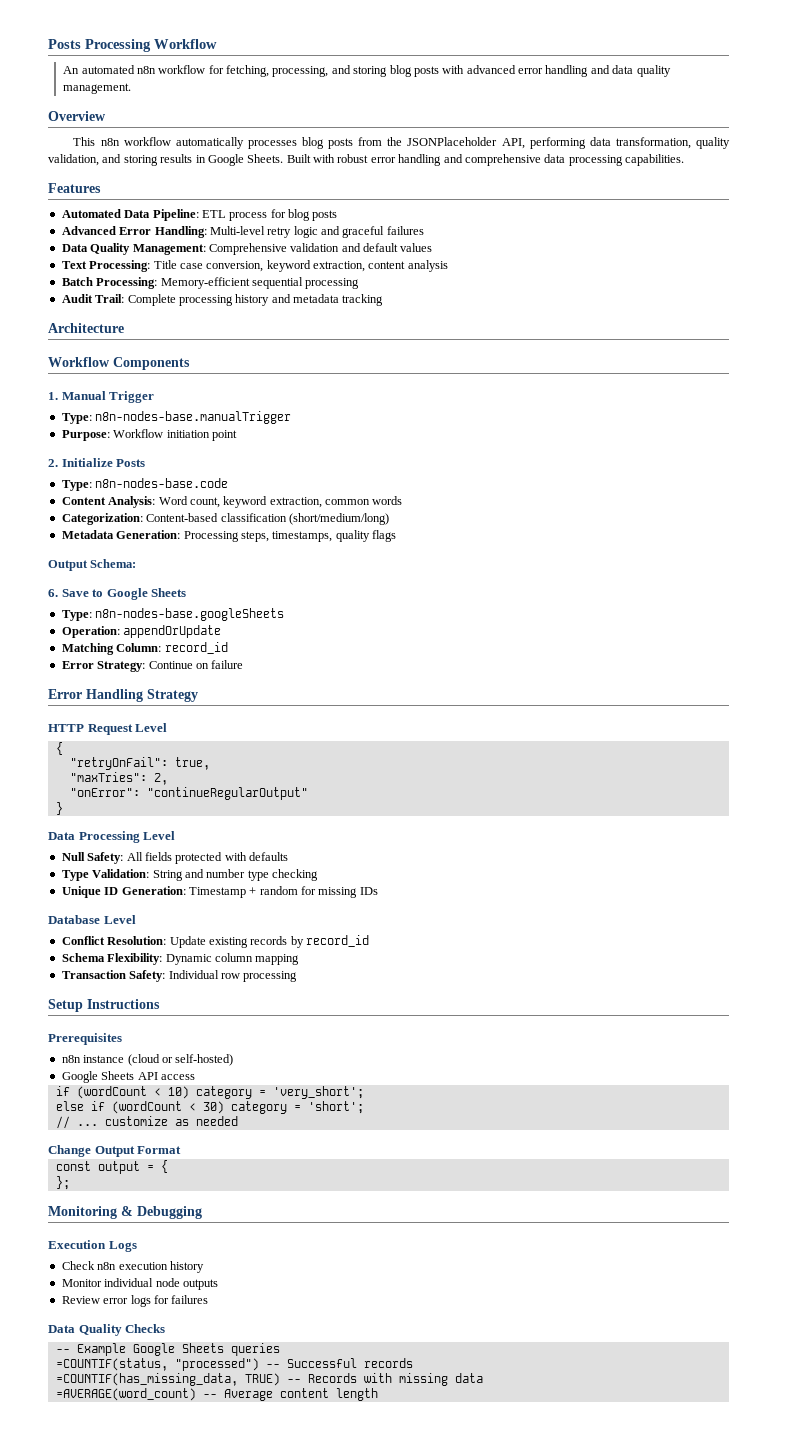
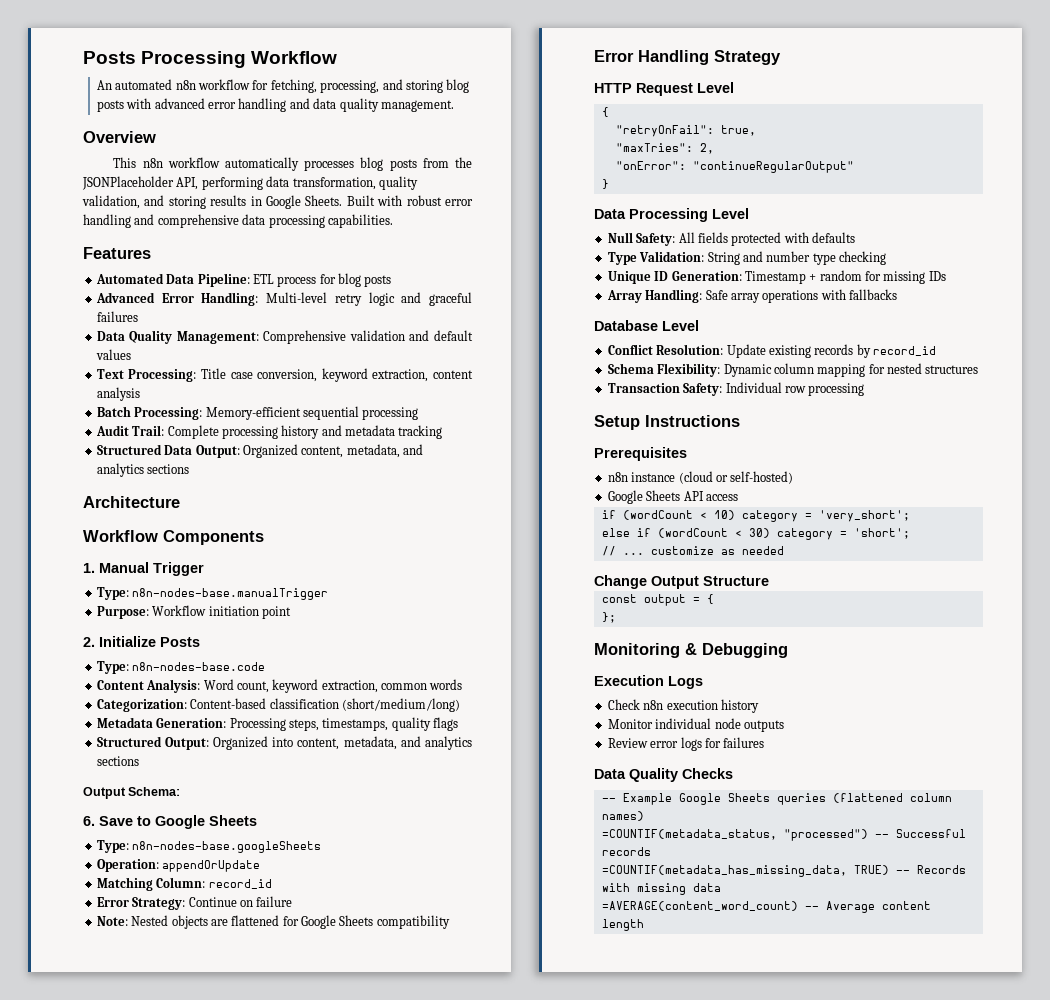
(384, 300) none -> [96,444,423,458] [96,463,190,477] // Structured Data Output: Organized content, metadata, and analytics sections
(396, 536) none -> [96,736,472,750] [96,756,139,766] // Structured Output: Organized into content, metadata, and analytics sections
(244, 664) none -> [96,915,450,929] // Note: Nested objects are flattened for Google Sheets compatibility
(378, 891) none -> [606,289,897,303] // Array Handling: Safe array operations with fallbacks
(300, 959) none -> [868,363,979,374] for nested structures
[137,1146,182,1154] Format -> [703,576,769,586] Structure
[55,1358,168,1371] // =COUNTIF(status, -> [832,793,952,803] [601,811,644,821] [601,829,777,840] (flattened column names) // =COUNTIF(metadata_status,
[55,1373,238,1386] =COUNTIF(has_missing_data, -> [601,865,847,877] =COUNTIF(metadata_has_missing_data,
[55,1388,196,1401] =AVERAGE(word_count) -> [601,901,798,911] =AVERAGE(content_word_count)

